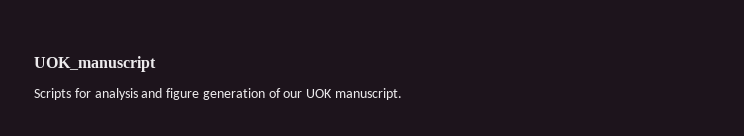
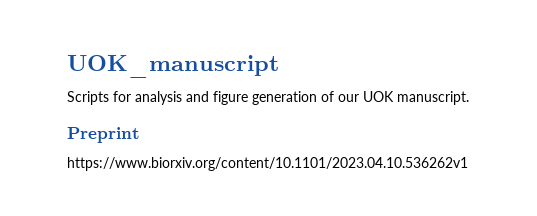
(403, 94) none -> [67,127,140,143] [67,157,468,171] // Preprint // https://www.biorxiv.org/content/10.1101/2023.04.10.536262v1

